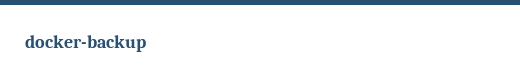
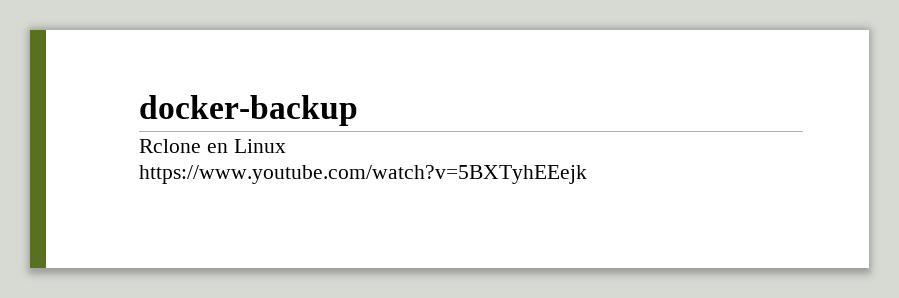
(146, 43) none -> [139,139,286,153] [139,165,587,184] // Rclone en Linux // https://www.youtube.com/watch?v=5BXTyhEEejk

